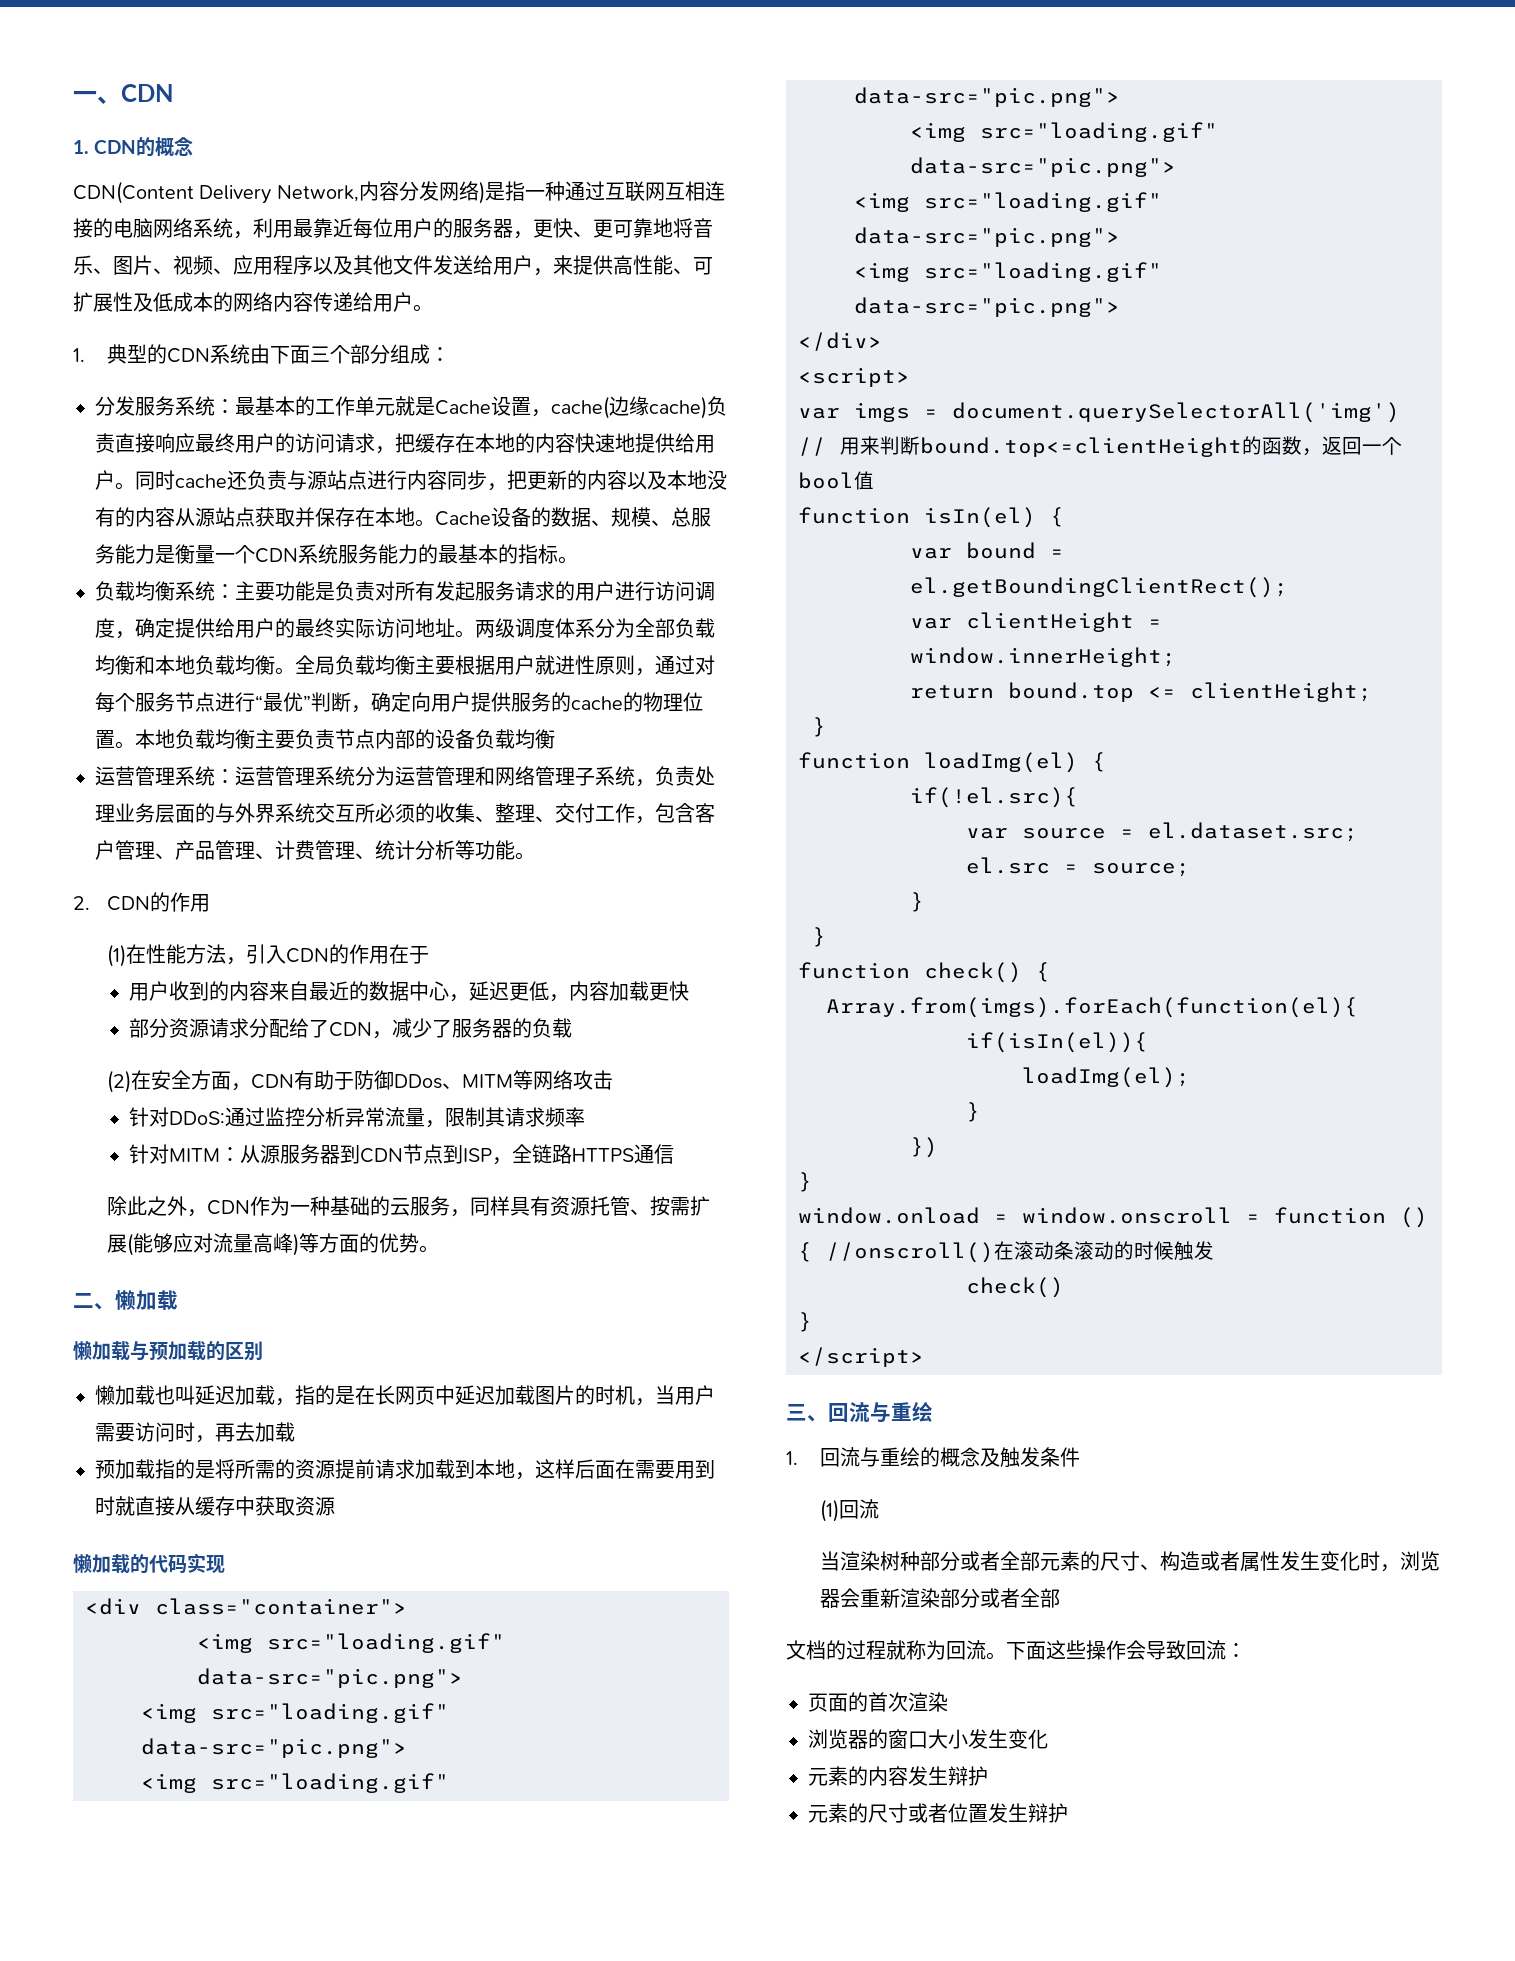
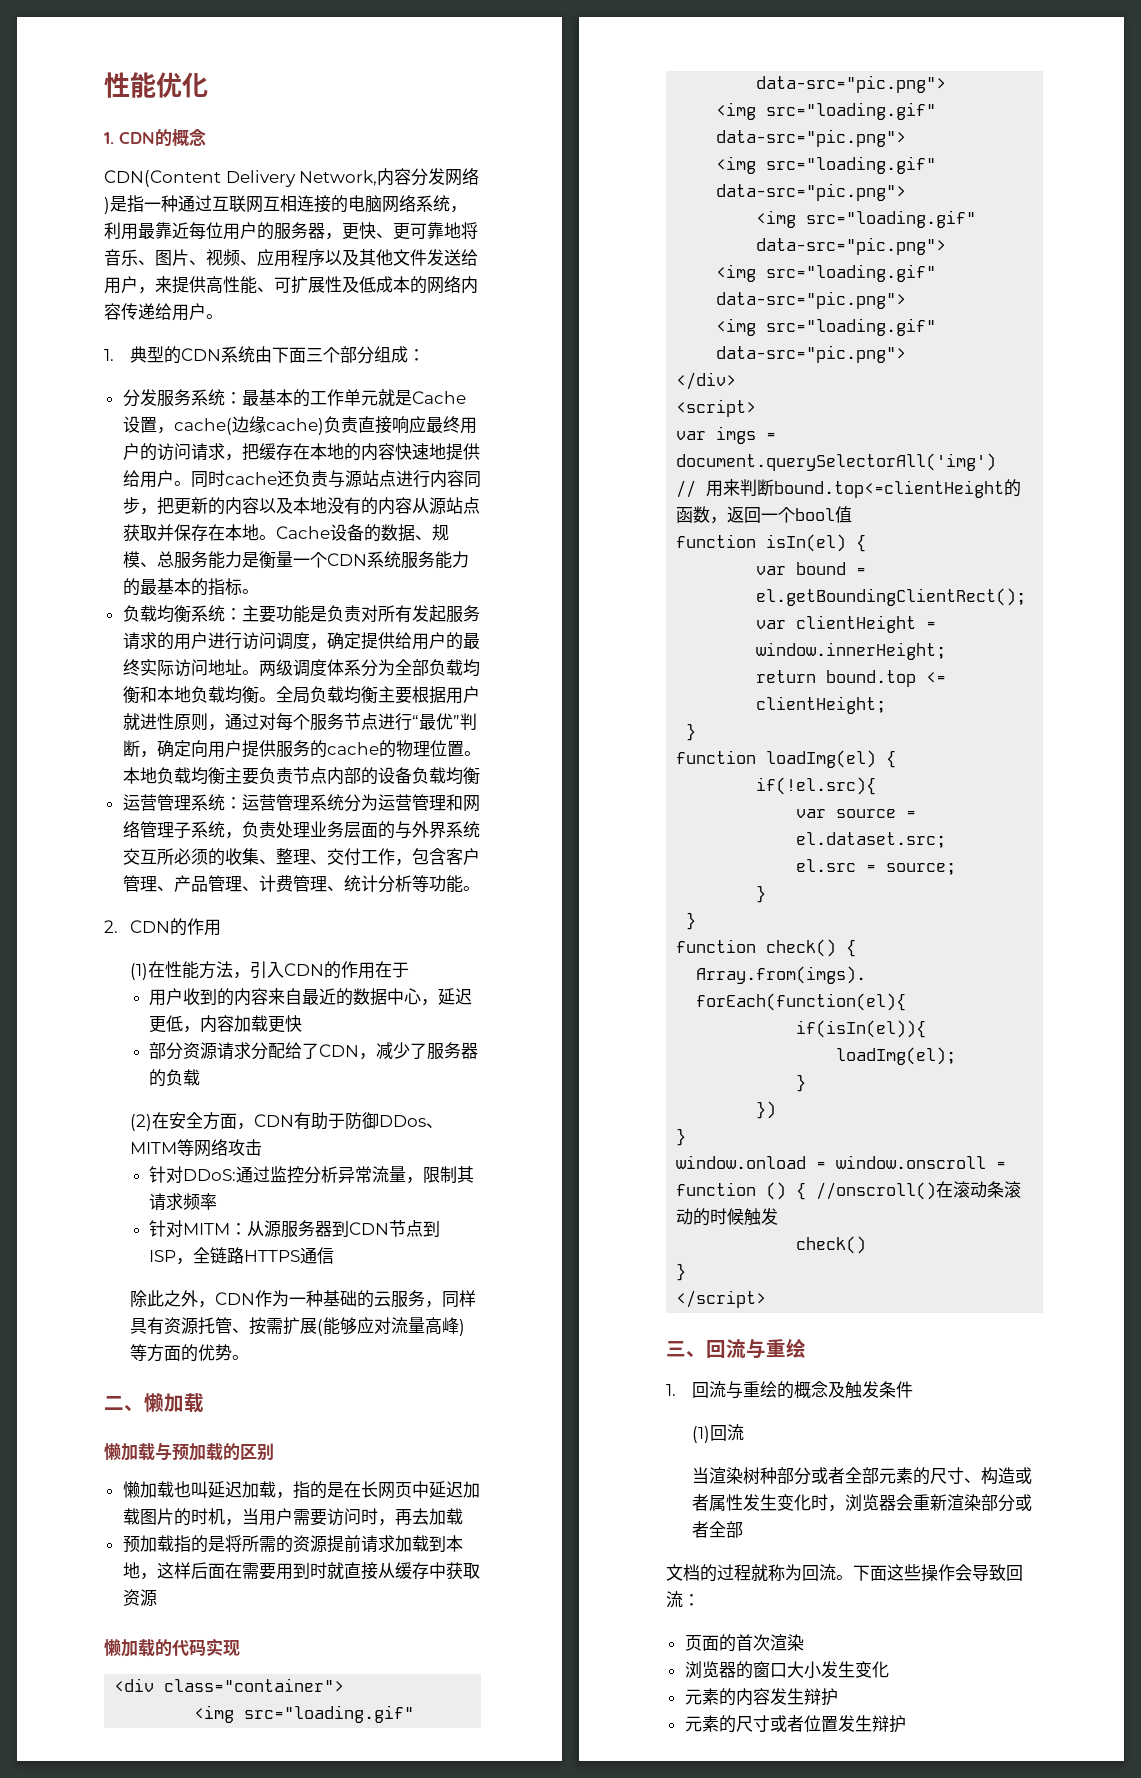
[73,84,173,104] 一、CDN -> [104,72,208,98] 性能优化

